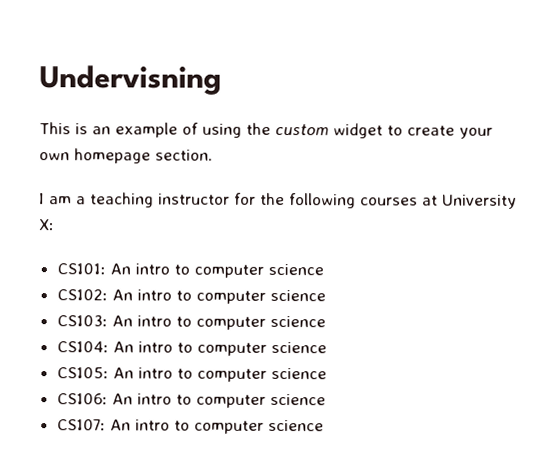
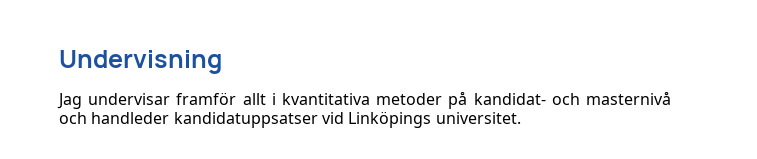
[39,122,493,139] [39,148,213,164] [39,192,517,209] [39,219,55,231] [56,263,324,278] [56,289,326,304] [56,315,326,330] [56,341,327,356] [56,367,327,382] [56,393,326,408] [56,419,324,434] This is an example of using the custom widget to create your own homepage section. // I am a teaching instructor for the following courses at University X: // CS101: An intro to computer science // CS102: An intro to computer science // CS103: An intro to computer science // CS104: An intro to computer science // CS105: An intro to computer science // CS106: An intro to computer science // CS107: An intro to computer science -> [57,91,671,109] [59,111,521,128] Jag undervisar framför allt i kvantitativa metoder på kandidat- och masternivå och handleder kandidatuppsatser vid Linköpings universitet.

